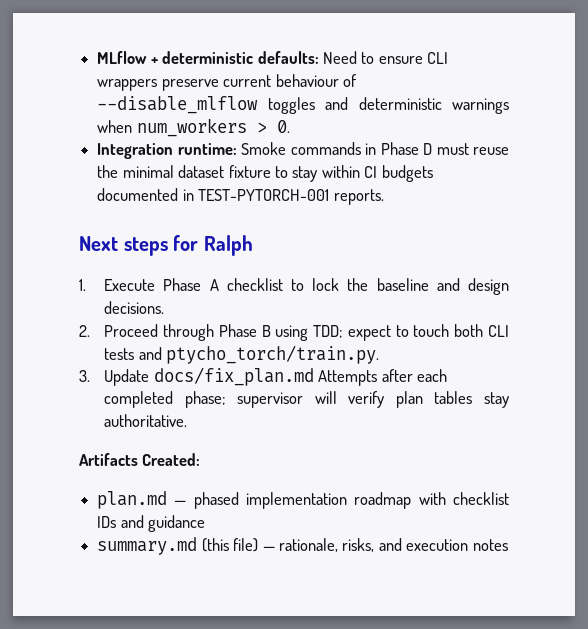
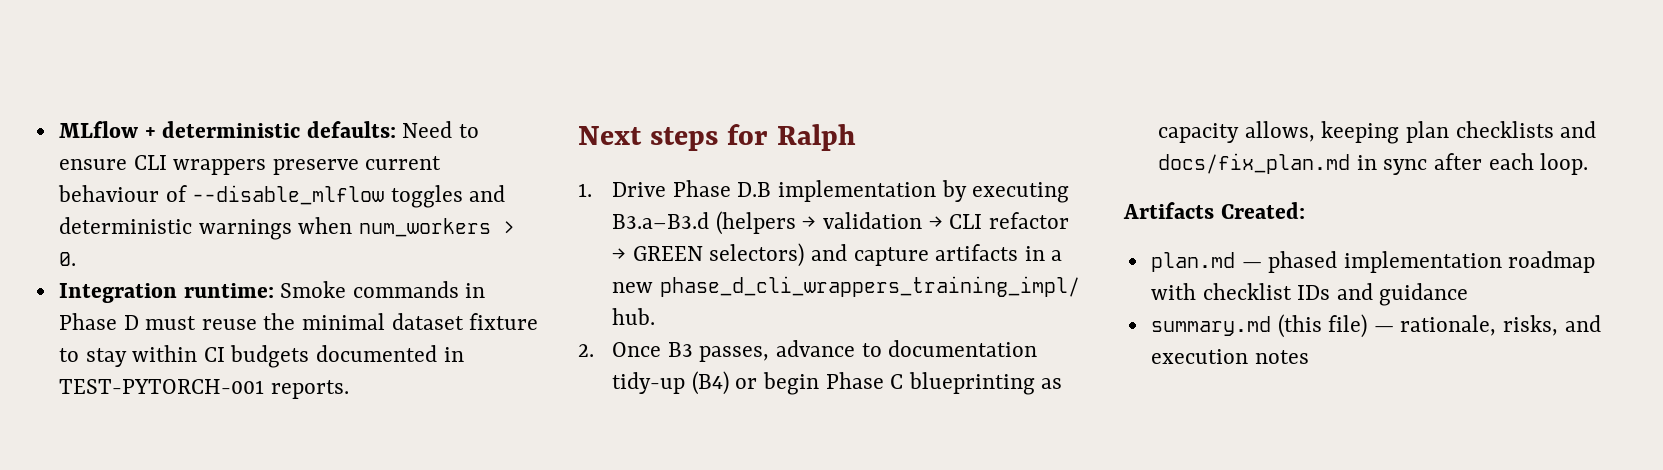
[104,278,509,295] [104,301,165,314] [79,324,509,341] [104,345,380,364] [79,367,448,386] [104,391,509,408] [104,414,188,427] Execute Phase A checklist to lock the baseline and design decisions. // 2. Proceed through Phase B using TDD; expect to touch both CLI tests and ptycho_torch/train.py. // 3. Update docs/fix_plan.md Attempts after each completed phase; supervisor will verify plan tables stay authoritative. -> [612,180,1070,203] [612,211,1069,235] [612,243,1063,267] [612,276,1080,297] [612,308,656,325] [578,340,1038,362] [612,371,1063,395] [1158,121,1597,144] [1158,153,1589,175] Drive Phase D.B implementation by executing B3.a–B3.d (helpers → validation → CLI refactor → GREEN selectors) and capture artifacts in a new phase_d_cli_wrappers_training_impl/ hub. // 2. Once B3 passes, advance to documentation tidy-up (B4) or begin Phase C blueprinting as capacity allows, keeping plan checklists and docs/fix_plan.md in sync after each loop.

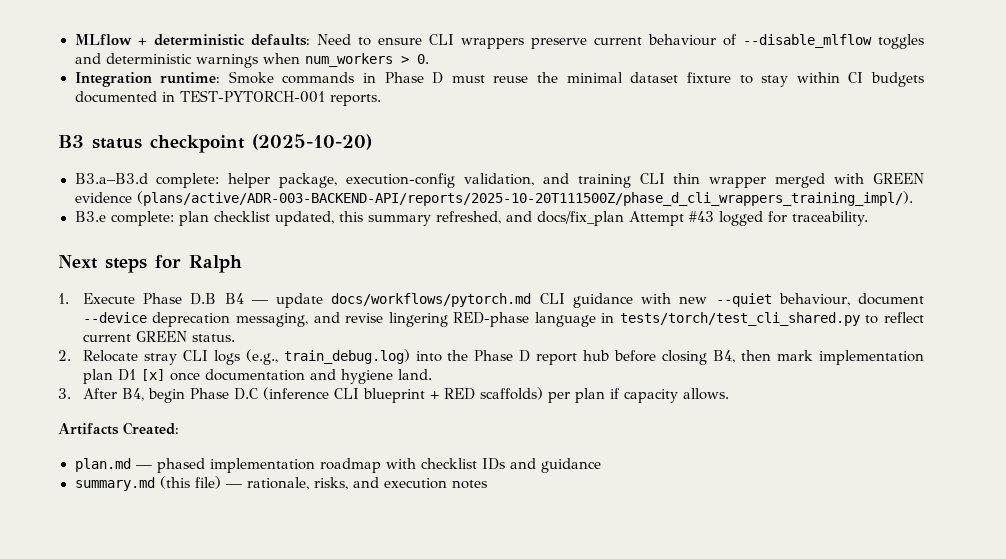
(349, 389) none -> [58,134,372,153] [74,173,924,188] [74,191,913,206] [74,211,869,226] // B3 status checkpoint (2025-10-20) // B3.a–B3.d complete: helper package, execution-config validation, and training CLI thin wrapper merged with GREEN evidence (plans/active/ADR-003-BACKEND-API/reports/2025-10-20T111500Z/phase_d_cli_wrappers_training_impl/). // B3.e complete: plan checklist updated, this summary refreshed, and docs/fix_plan Attempt #43 logged for traceability.
[612,182,667,197] Drive -> [82,293,135,304] Execute
[777,180,1070,203] [612,211,1069,235] [612,243,1063,267] [612,276,1080,297] [612,308,656,325] [578,340,1038,362] [612,371,1063,395] [1158,121,1597,144] [1158,153,1589,175] implementation by executing B3.a–B3.d (helpers → validation → CLI refactor → GREEN selectors) and capture artifacts in a new phase_d_cli_wrappers_training_impl/ hub. // 2. Once B3 passes, advance to documentation tidy-up (B4) or begin Phase C blueprinting as capacity allows, keeping plan checklists and docs/fix_plan.md in sync after each loop. -> [224,293,925,308] [82,312,924,327] [82,331,235,342] [58,349,924,365] [82,369,432,384] [58,387,729,403] B4 — update docs/workflows/pytorch.md CLI guidance with new --quiet behaviour, document --device deprecation messaging, and revise lingering RED-phase language in tests/torch/test_cli_shared.py to reflect current GREEN status. // 2. Relocate stray CLI logs (e.g., train_debug.log) into the Phase D report hub before closing B4, then mark implementation plan D1 [x] once documentation and hygiene land. // 3. After B4, begin Phase D.C (inference CLI blueprint + RED scaffolds) per plan if capacity allows.

